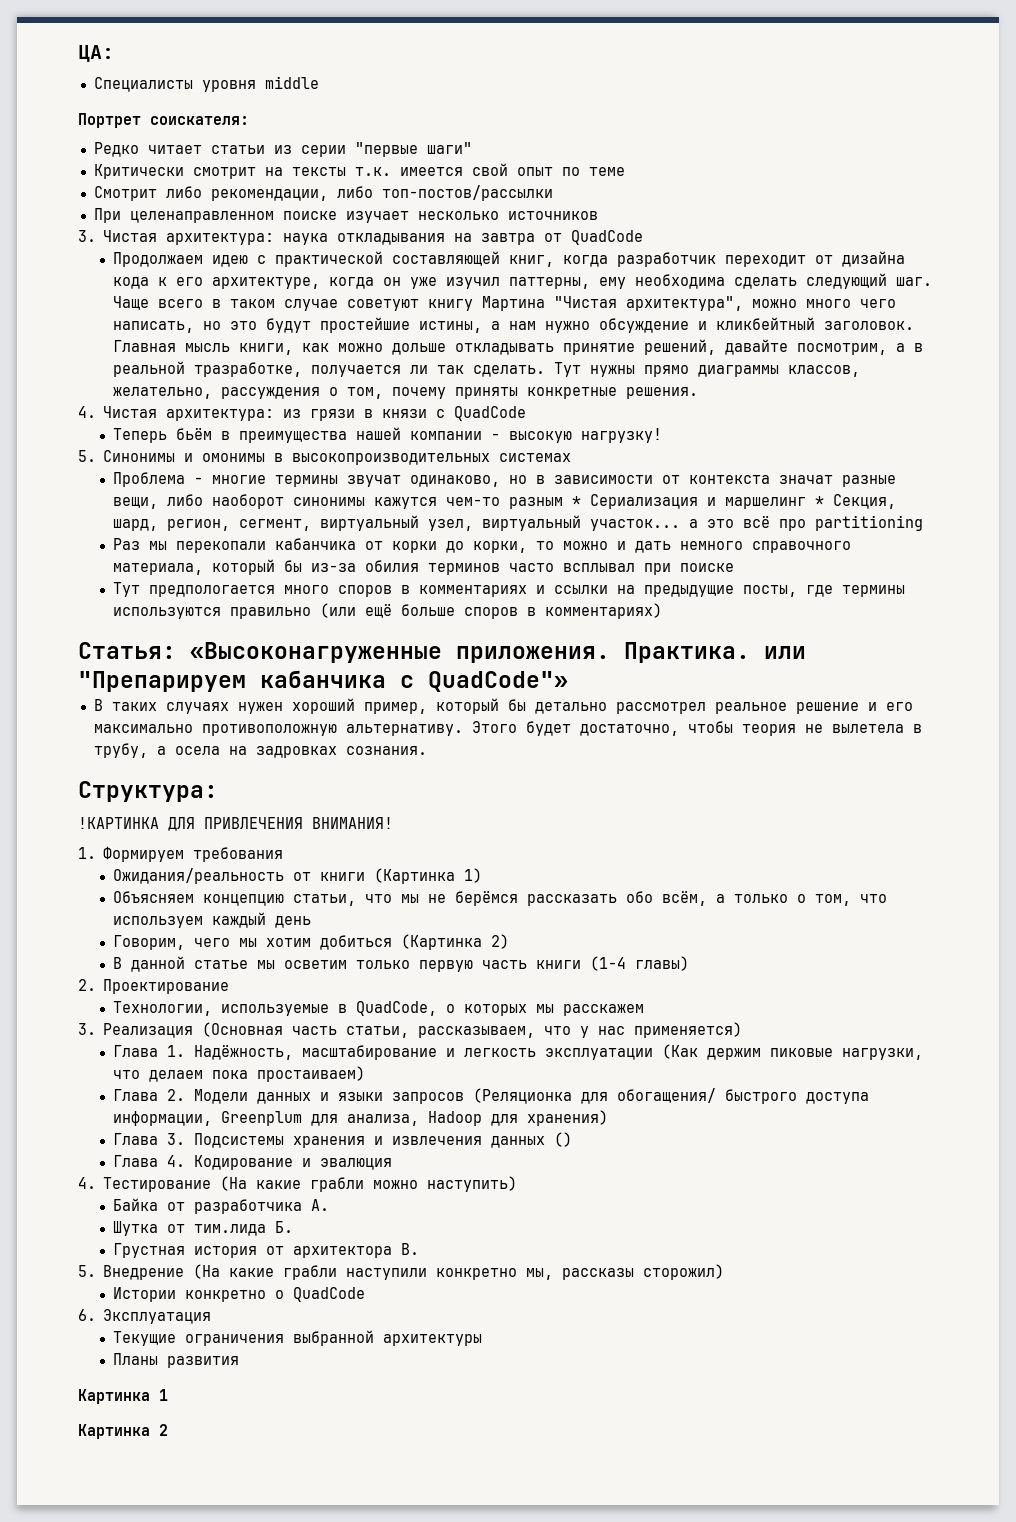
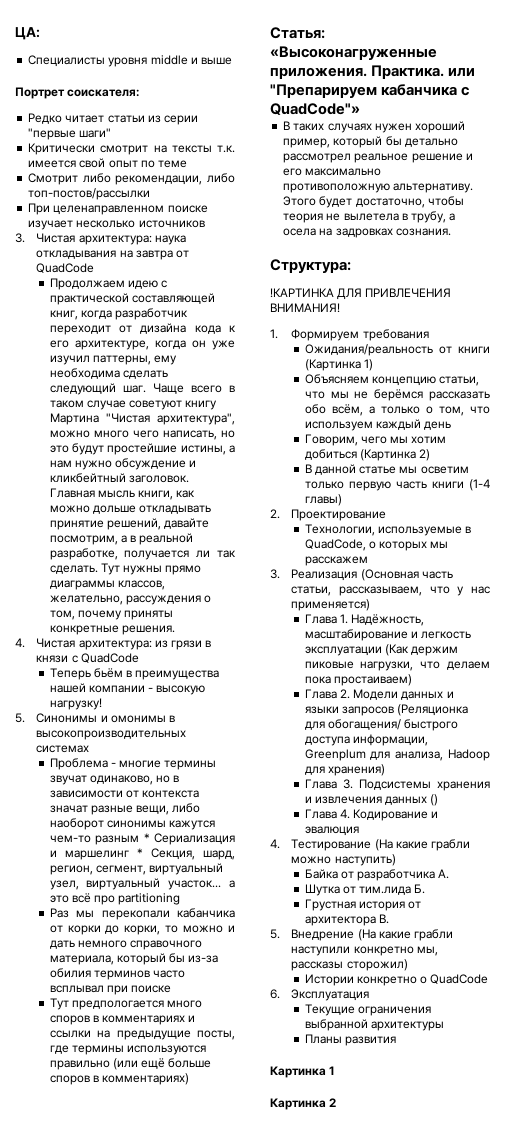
(319, 82) none -> [190,57,233,65] и выше
[193,362,302,377] тразработке, -> [49,548,118,560] разработке,

